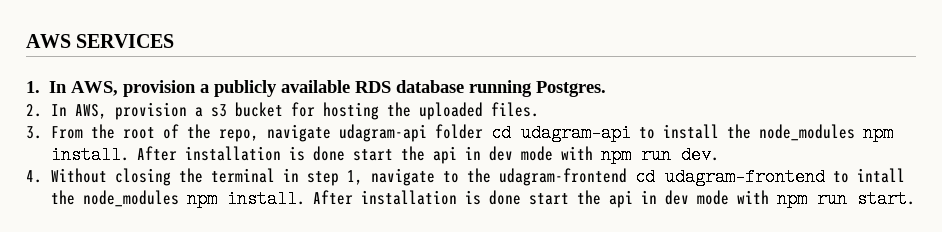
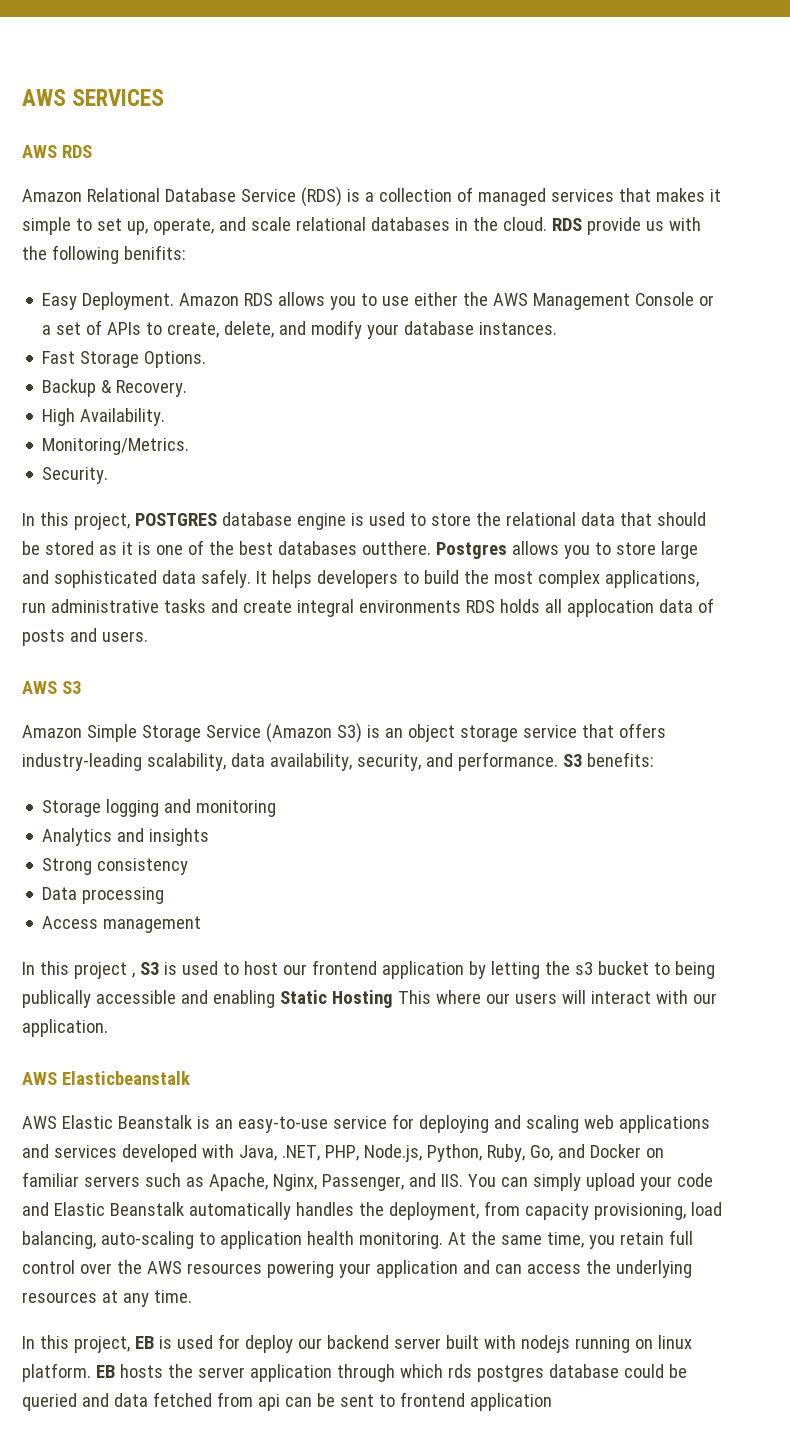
[26,80,606,97] [26,102,539,120] [26,124,893,142] [50,146,719,164] [26,168,905,186] [50,190,915,208] 1. In AWS, provision a publicly available RDS database running Postgres. // 2. In AWS, provision a s3 bucket for hosting the uploaded files. // 3. From the root of the repo, navigate udagram-api folder cd udagram-api to install the node_modules npm install. After installation is done start the api in dev mode with npm run dev. // 4. Without closing the terminal in step 1, navigate to the udagram-frontend cd udagram-frontend to intall the node_modules npm install. After installation is done start the api in dev mode with npm run start. -> [22,145,92,158] [22,187,721,207] [22,217,701,235] [22,245,186,264] [42,292,715,310] [42,320,558,339] [42,351,207,368] [42,379,188,397] [42,408,166,426] [42,438,190,455] [42,467,109,484] [22,512,706,530] [22,540,698,559] [22,569,699,588] [22,598,714,617] [22,628,148,646] [22,681,81,694] [22,723,666,743] [22,752,654,771] [42,799,277,817] [42,828,210,846] [42,858,189,875] [42,887,165,904] [42,916,202,933] [22,960,715,979] [22,990,717,1008] [22,1019,108,1037] [22,1071,190,1085] [22,1114,710,1133] [22,1144,664,1162] [22,1172,713,1191] [22,1201,722,1220] [22,1230,693,1249] [22,1260,692,1278] [22,1290,192,1307] [22,1334,692,1353] [22,1363,687,1382] [22,1392,552,1411] AWS RDS // Amazon Relational Database Service (RDS) is a collection of managed services that makes it simple to set up, operate, and scale relational databases in the cloud. RDS provide us with the following benifits: // Easy Deployment. Amazon RDS allows you to use either the AWS Management Console or a set of APIs to create, delete, and modify your database instances. // Fast Storage Options. // Backup & Recovery. // High Availability. // Monitoring/Metrics. // Security. // In this project, POSTGRES database engine is used to store the relational data that should be stored as it is one of the best databases outthere. Postgres allows you to store large and sophisticated data safely. It helps developers to build the most complex applications, run administrative tasks and create integral environments RDS holds all applocation data of posts and users. // AWS S3 // Amazon Simple Storage Service (Amazon S3) is an object storage service that offers industry-leading scalability, data availability, security, and performance. S3 benefits: // Storage logging and monitoring // Analytics and insights // Strong consistency // Data processing // Access management // In this project , S3 is used to host our frontend application by letting the s3 bucket to being publically accessible and enabling Static Hosting This where our users will interact with our application. // AWS Elasticbeanstalk // AWS Elastic Beanstalk is an easy-to-use service for deploying and scaling web applications and services developed with Java, .NET, PHP, Node.js, Python, Ruby, Go, and Docker on familiar servers such as Apache, Nginx, Passenger, and IIS. You can simply upload your code and Elastic Beanstalk automatically handles the deployment, from capacity provisioning, load balancing, auto-scaling to application health monitoring. At the same time, you retain full control over the AWS resources powering your application and can access the underlying resources at any time. // In this project, EB is used for deploy our backend server built with nodejs running on linux platform. EB hosts the server application through which rds postgres database could be queried and data fetched from api can be sent to frontend application

